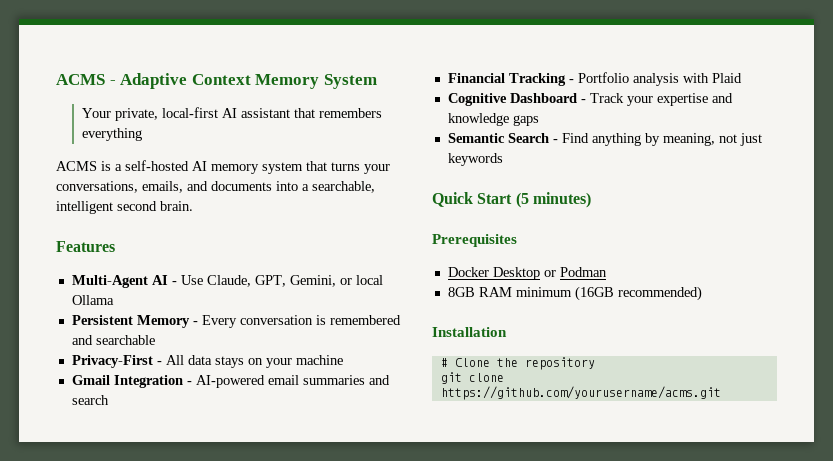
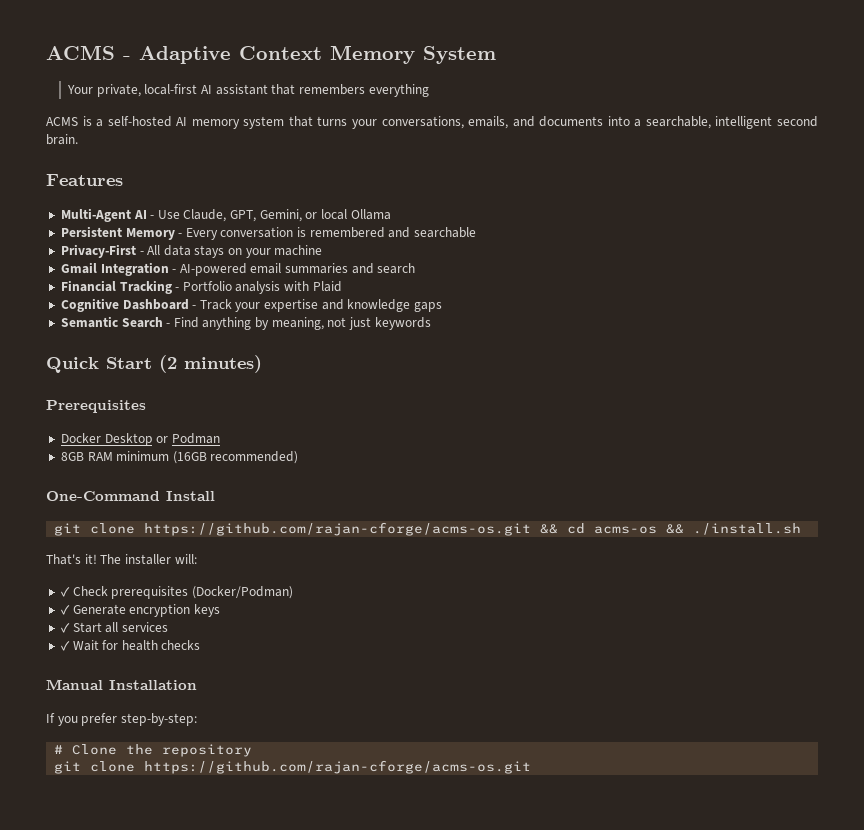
[515,192,529,208] (5 -> [159,355,177,373] (2
[432,327,507,337] Installation -> [46,491,215,501] [54,522,802,536] [46,554,197,565] [60,586,293,599] [60,604,220,617] [60,622,168,633] [60,640,201,651] [46,679,197,690] [46,713,197,726] One-Command Install // git clone https://github.com/rajan-cforge/acms-os.git && cd acms-os && ./install.sh // That's it! The installer will: // ✓ Check prerequisites (Docker/Podman) // ✓ Generate encryption keys // ✓ Start all services // ✓ Wait for health checks // Manual Installation // If you prefer step-by-step:
[440,386,721,400] https://github.com/yourusername/acms.git -> [144,760,532,774] https://github.com/rajan-cforge/acms-os.git

